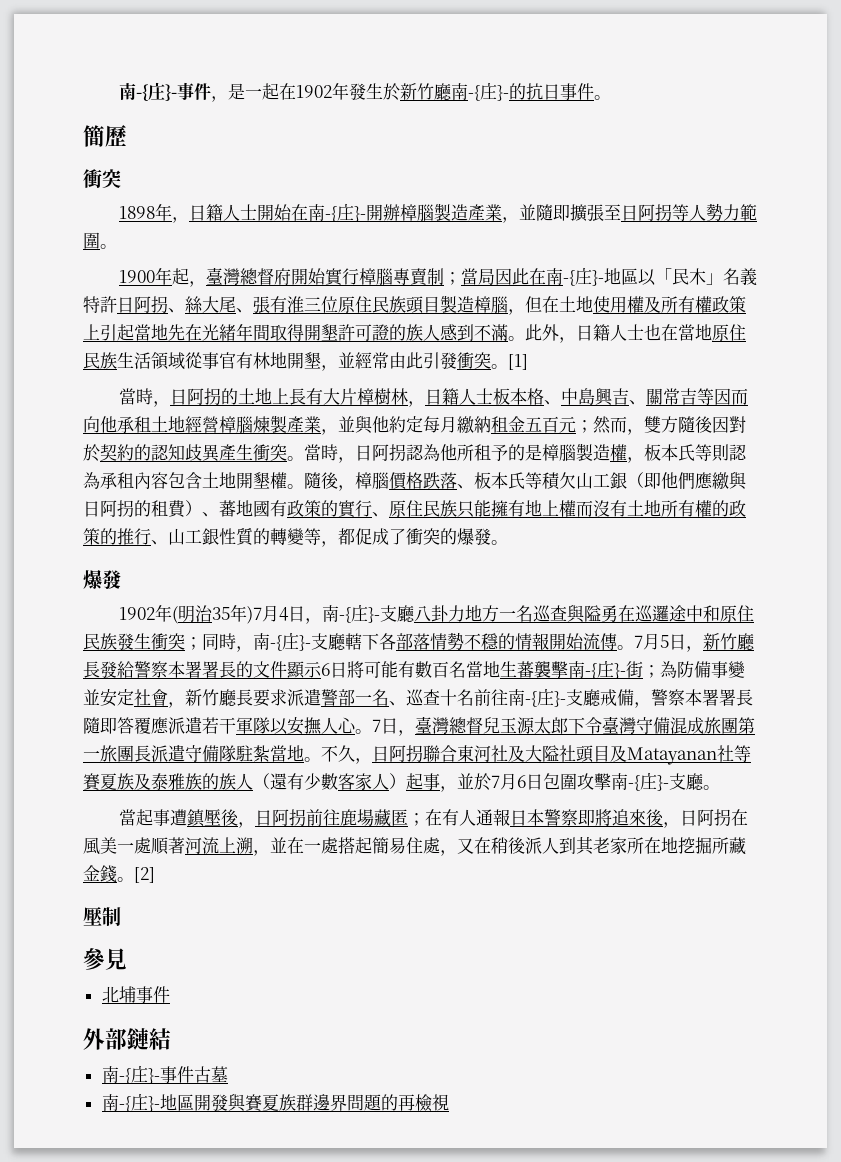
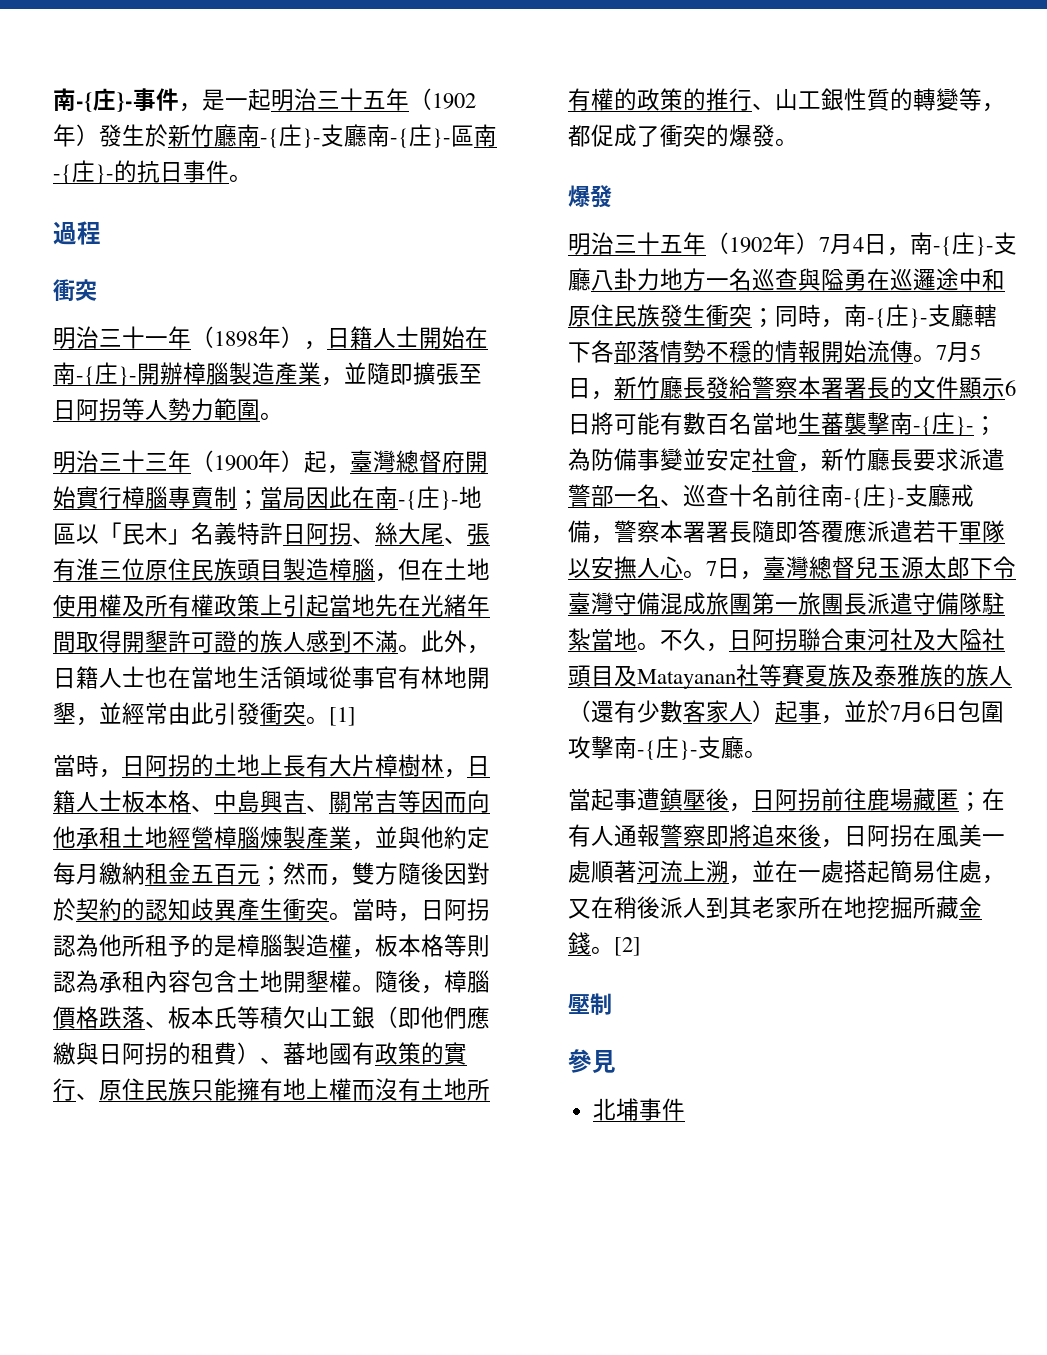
[279,82,350,100] 在1902年 -> [271,88,476,111] [53,124,99,147] 明治三十五年（1902年）
(510, 93) none -> [321,124,497,148] [53,160,114,184] 支廳南-{庄}-區南-{庄}-
[83,125,127,147] 簡歷 -> [53,221,101,245] 過程
[119,203,173,221] 1898年 -> [53,326,304,349] 明治三十一年（1898年）
[119,267,173,285] 1900年 -> [53,450,304,473] 明治三十三年（1900年）
[712,324,746,341] [83,352,117,369] 原住民族 -> (237, 677) none
[678,444,695,461] 氏 -> [421,934,444,957] 格
[119,604,263,624] 1902年(明治35年)7 -> [568,232,830,255] 明治三十五年（1902年）7
[626,661,643,678] 街 -> (974, 426) none
[510,809,545,826] 日本 -> (660, 835) none
[83,1028,171,1050] [101,1065,228,1084] [101,1093,449,1112] // 外部鏈結 // 南-{庄}-事件古墓 // 南-{庄}-地區開發與賽夏族群邊界問題的再檢視 -> (685, 1109) none

